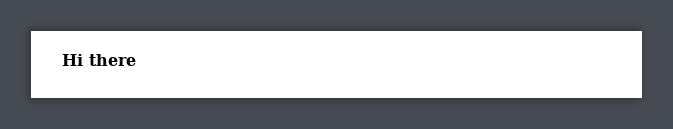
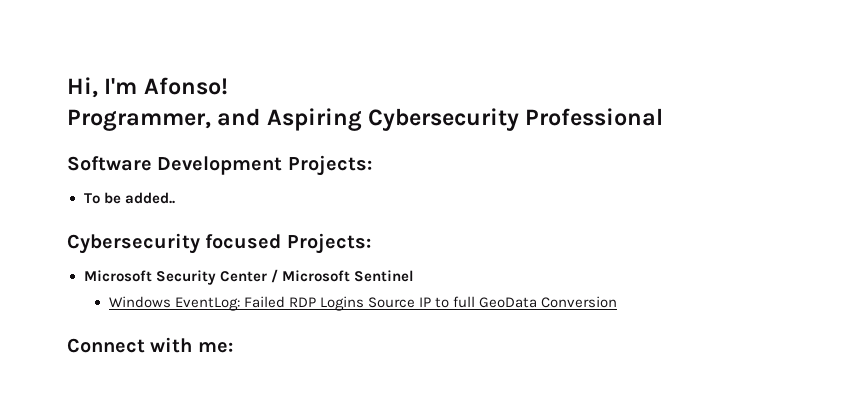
[62,54,136,66] Hi there -> [67,77,228,98] [67,108,664,131] [67,155,372,176] [83,192,175,204] [67,233,371,254] [83,269,414,285] [108,296,618,311] [67,337,233,353] Hi, I'm Afonso! // Programmer, and Aspiring Cybersecurity Professional // Software Development Projects: // To be added.. // Cybersecurity focused Projects: // Microsoft Security Center / Microsoft Sentinel // Windows EventLog: Failed RDP Logins Source IP to full GeoData Conversion // Connect with me:

